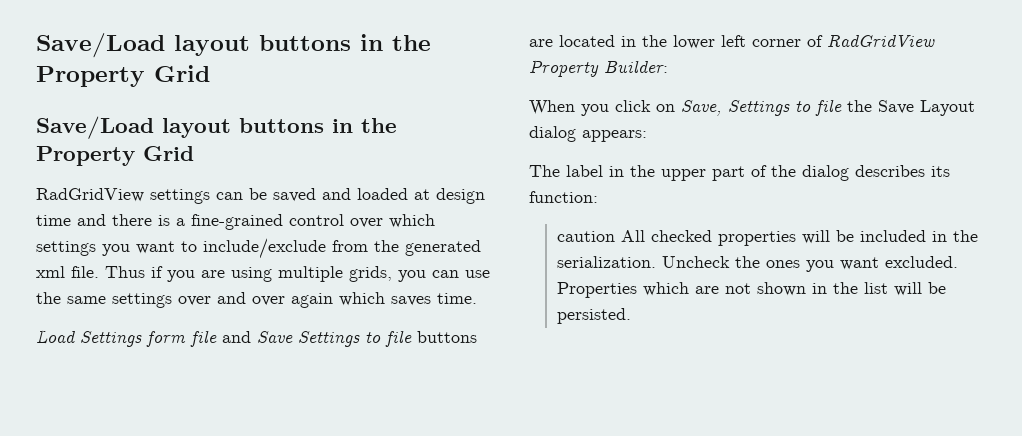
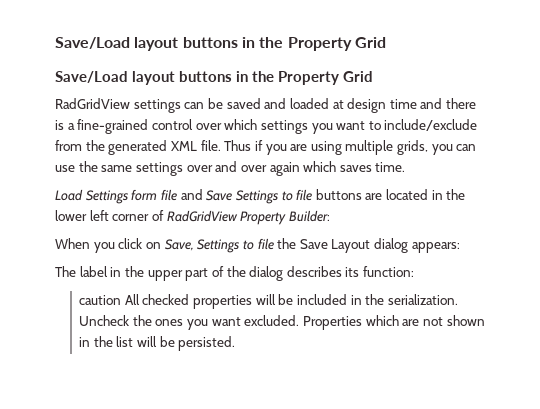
[36,266,65,278] xml -> [170,141,197,151] XML

